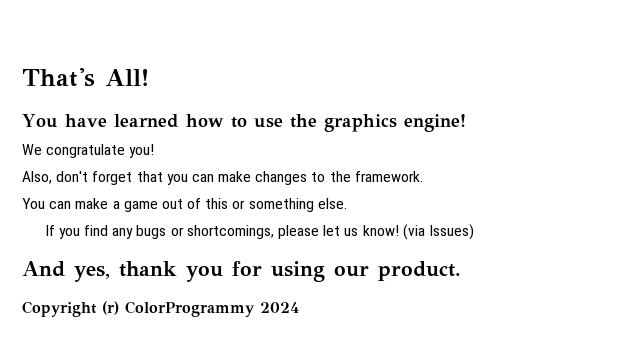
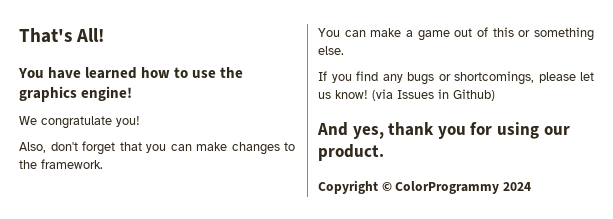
[428,224,474,240] Issues) -> [397,89,495,101] Issues in Github)
[102,301,119,315] (r) -> [381,182,392,191] ©

